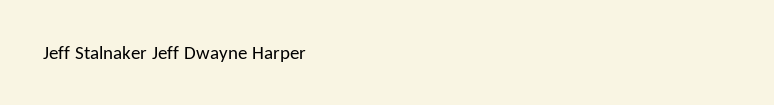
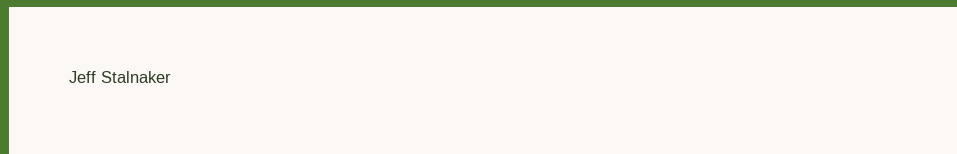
[151,46,306,62] Jeff Dwayne Harper -> (171, 77) none

